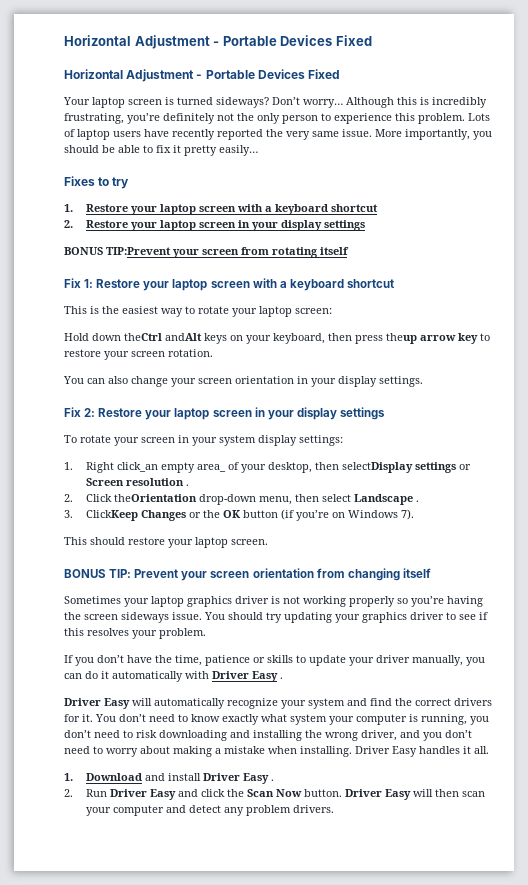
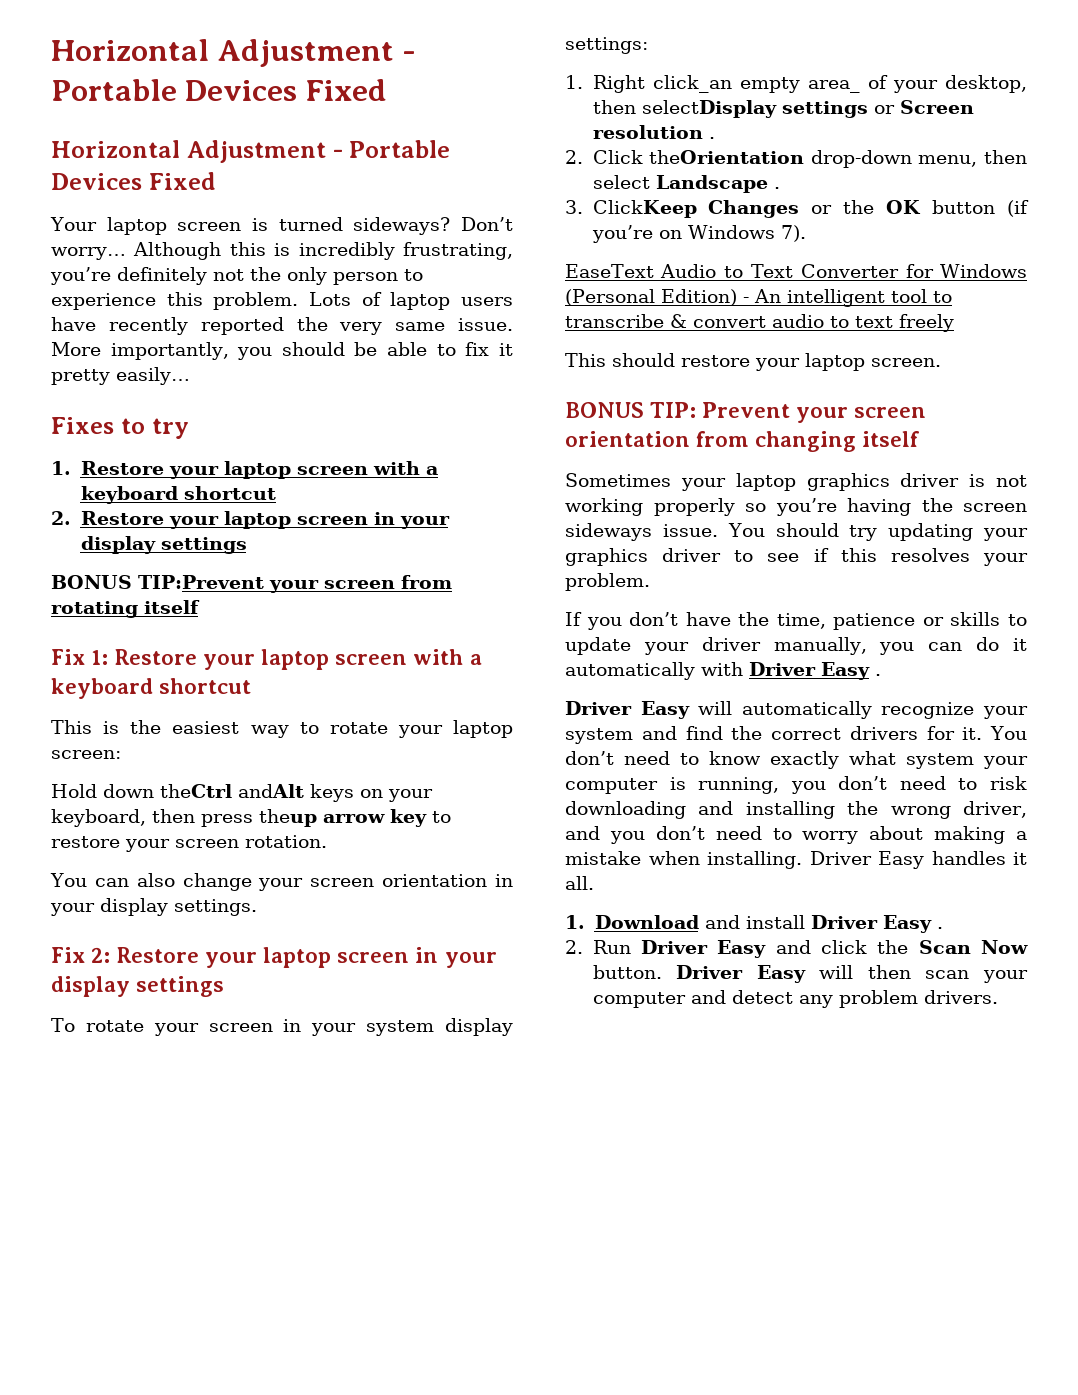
(414, 514) none -> [565,264,1027,278] [565,289,952,307] [565,314,954,332] // EaseText Audio to Text Converter for Windows (Personal Edition) - An intelligent tool to transcribe & convert audio to text freely

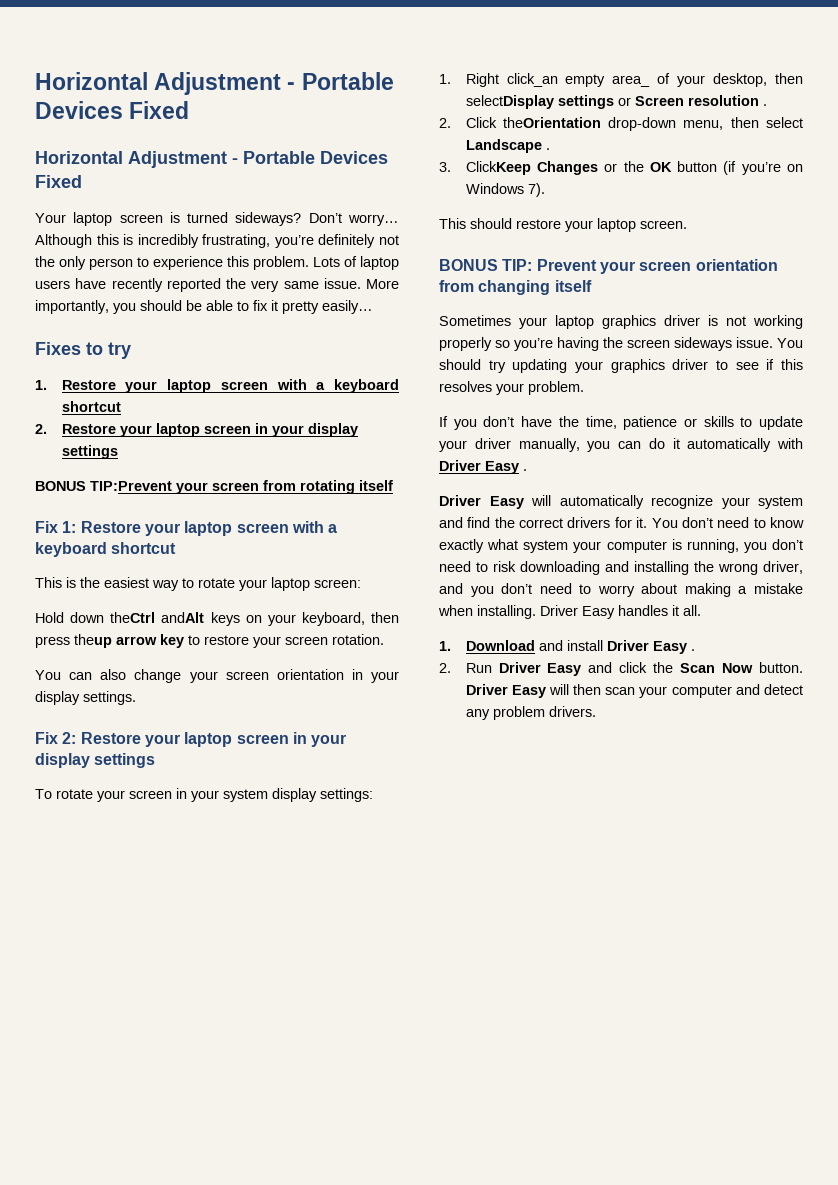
[565,264,1027,278] [565,289,952,307] [565,314,954,332] // EaseText Audio to Text Converter for Windows (Personal Edition) - An intelligent tool to transcribe & convert audio to text freely -> (545, 190) none

